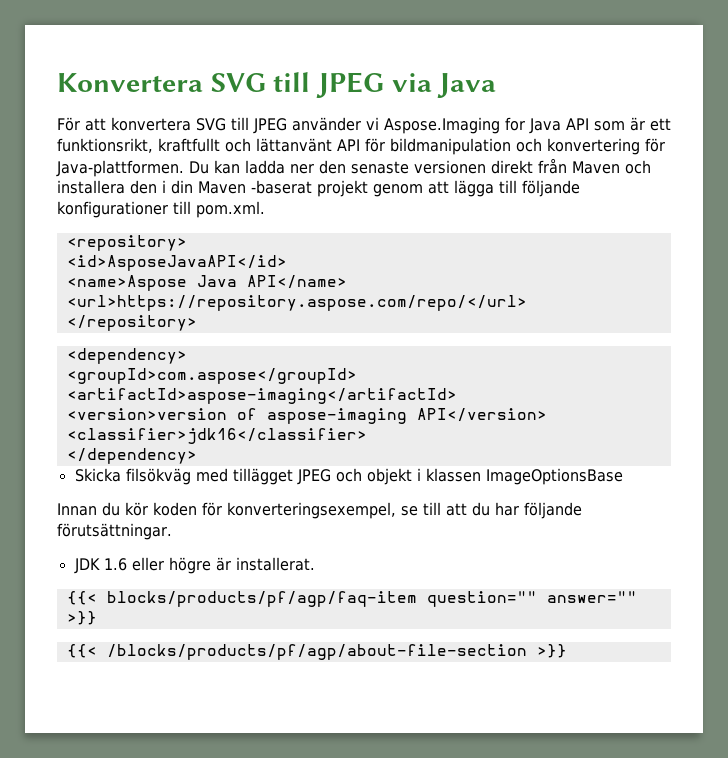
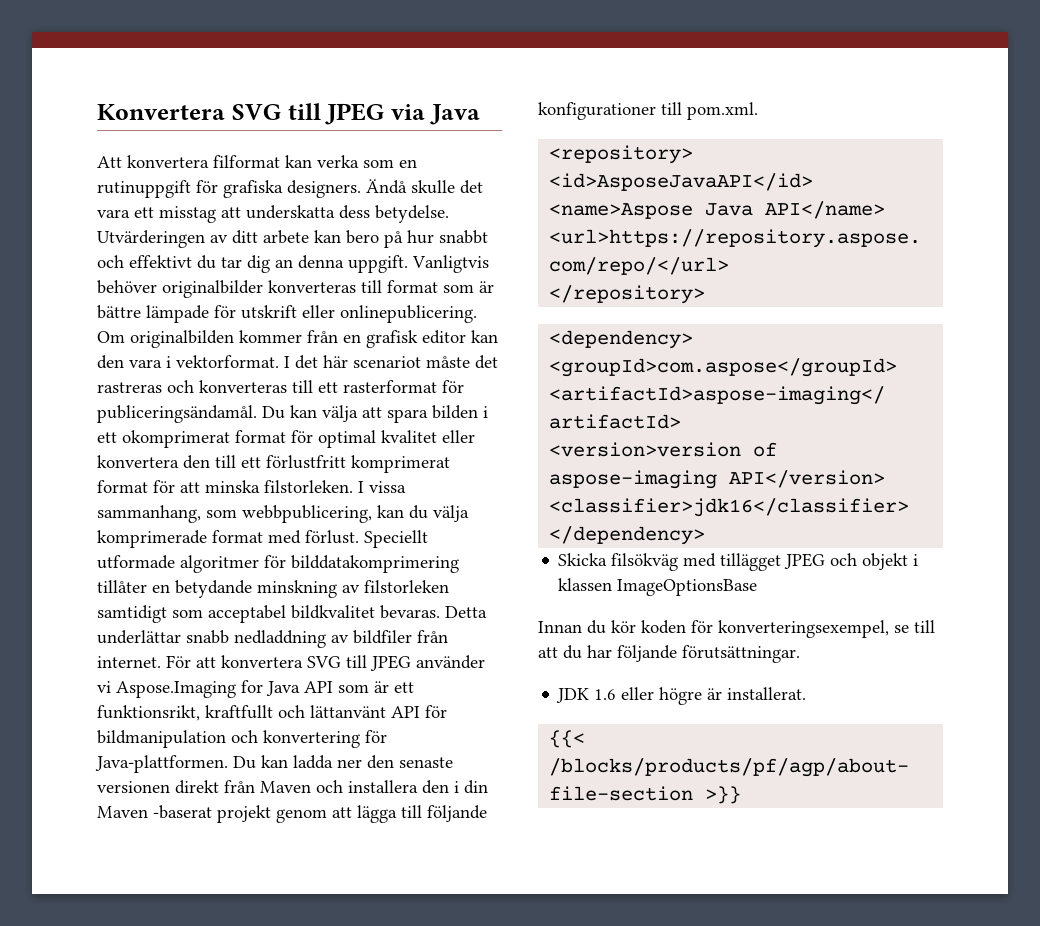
(497, 85) none -> [97,155,417,168] [97,179,483,198] [97,205,449,223] [97,230,488,248] [97,255,489,273] [97,280,494,298] [97,305,477,323] [97,330,498,348] [97,355,498,369] [97,380,464,393] [97,405,488,423] [97,430,475,448] [97,455,450,473] [97,480,406,493] [97,505,469,523] [97,530,428,548] [97,555,459,573] [97,580,449,598] [97,605,487,623] [97,630,448,648] [97,656,161,668] Att konvertera filformat kan verka som en rutinuppgift för grafiska designers. Ändå skulle det vara ett misstag att underskatta dess betydelse. Utvärderingen av ditt arbete kan bero på hur snabbt och effektivt du tar dig an denna uppgift. Vanligtvis behöver originalbilder konverteras till format som är bättre lämpade för utskrift eller onlinepublicering. Om originalbilden kommer från en grafisk editor kan den vara i vektorformat. I det här scenariot måste det rastreras och konverteras till ett rasterformat för publiceringsändamål. Du kan välja att spara bilden i ett okomprimerat format för optimal kvalitet eller konvertera den till ett förlustfritt komprimerat format för att minska filstorleken. I vissa sammanhang, som webbpublicering, kan du välja komprimerade format med förlust. Speciellt utformade algoritmer för bilddatakomprimering tillåter en betydande minskning av filstorleken samtidigt som acceptabel bildkvalitet bevaras. Detta underlättar snabb nedladdning av bildfiler från internet.
[66,591,637,607] [66,611,97,625] // {{< blocks/products/pf/agp/faq-item question="" answer="" >}} -> (807, 693) none

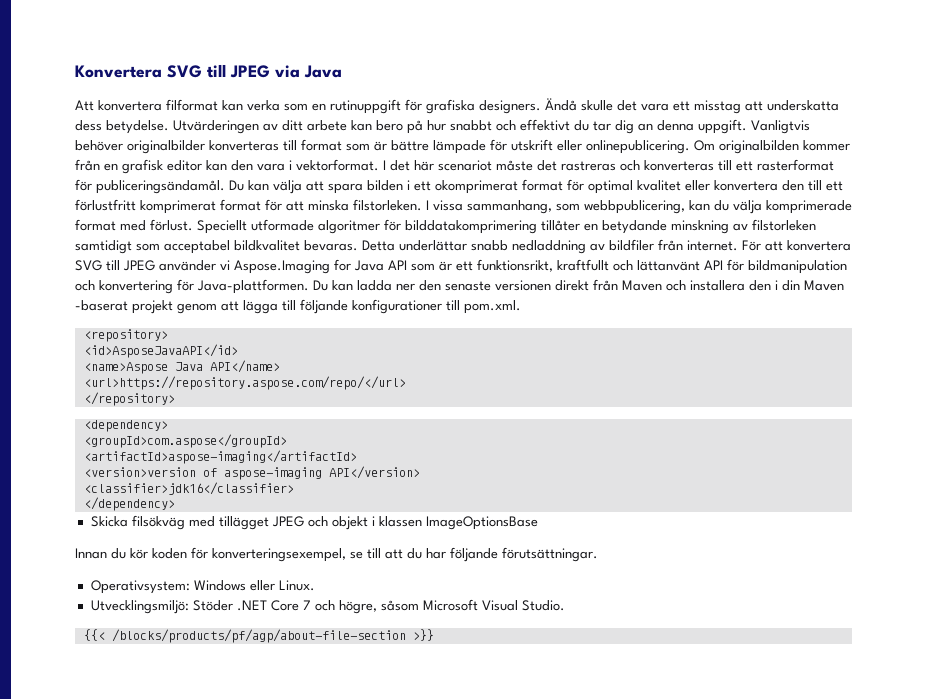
[556,687,807,705] JDK 1.6 eller högre är installerat. -> [90,580,315,594] [90,599,565,614] Operativsystem: Windows eller Linux. // Utvecklingsmiljö: Stöder .NET Core 7 och högre, såsom Microsoft Visual Studio.

